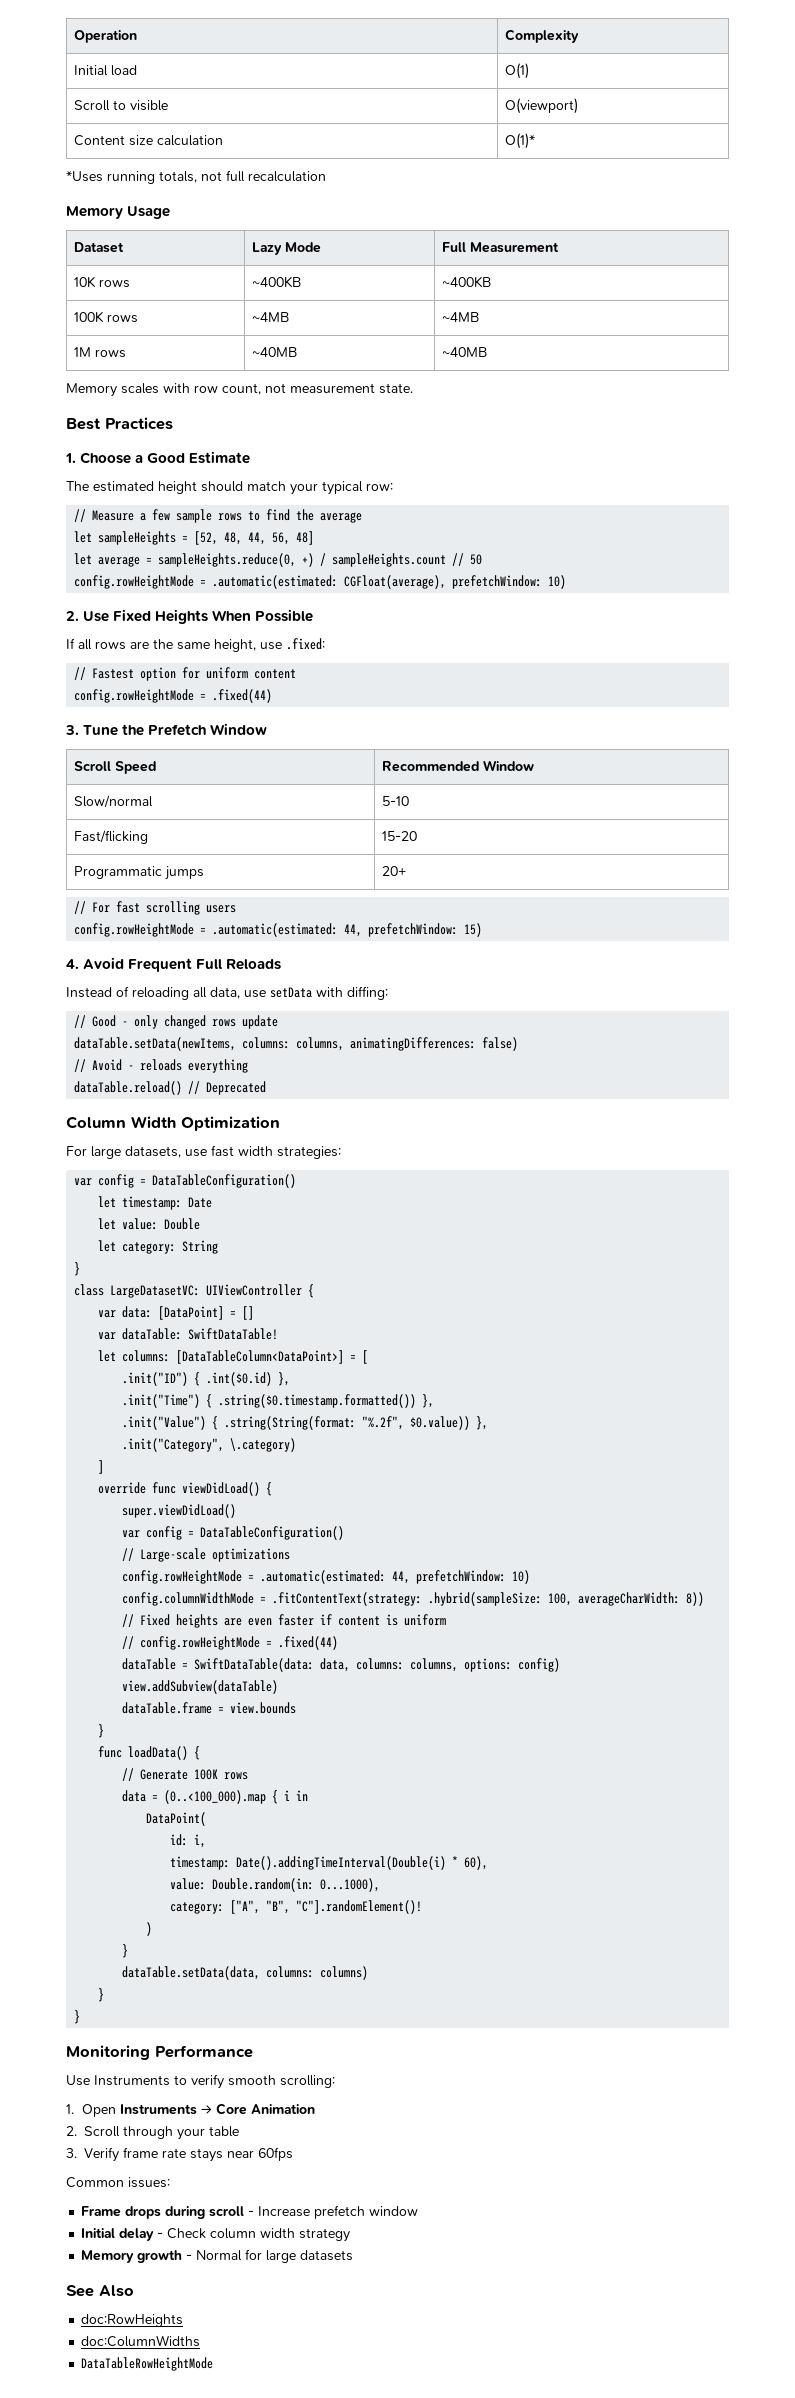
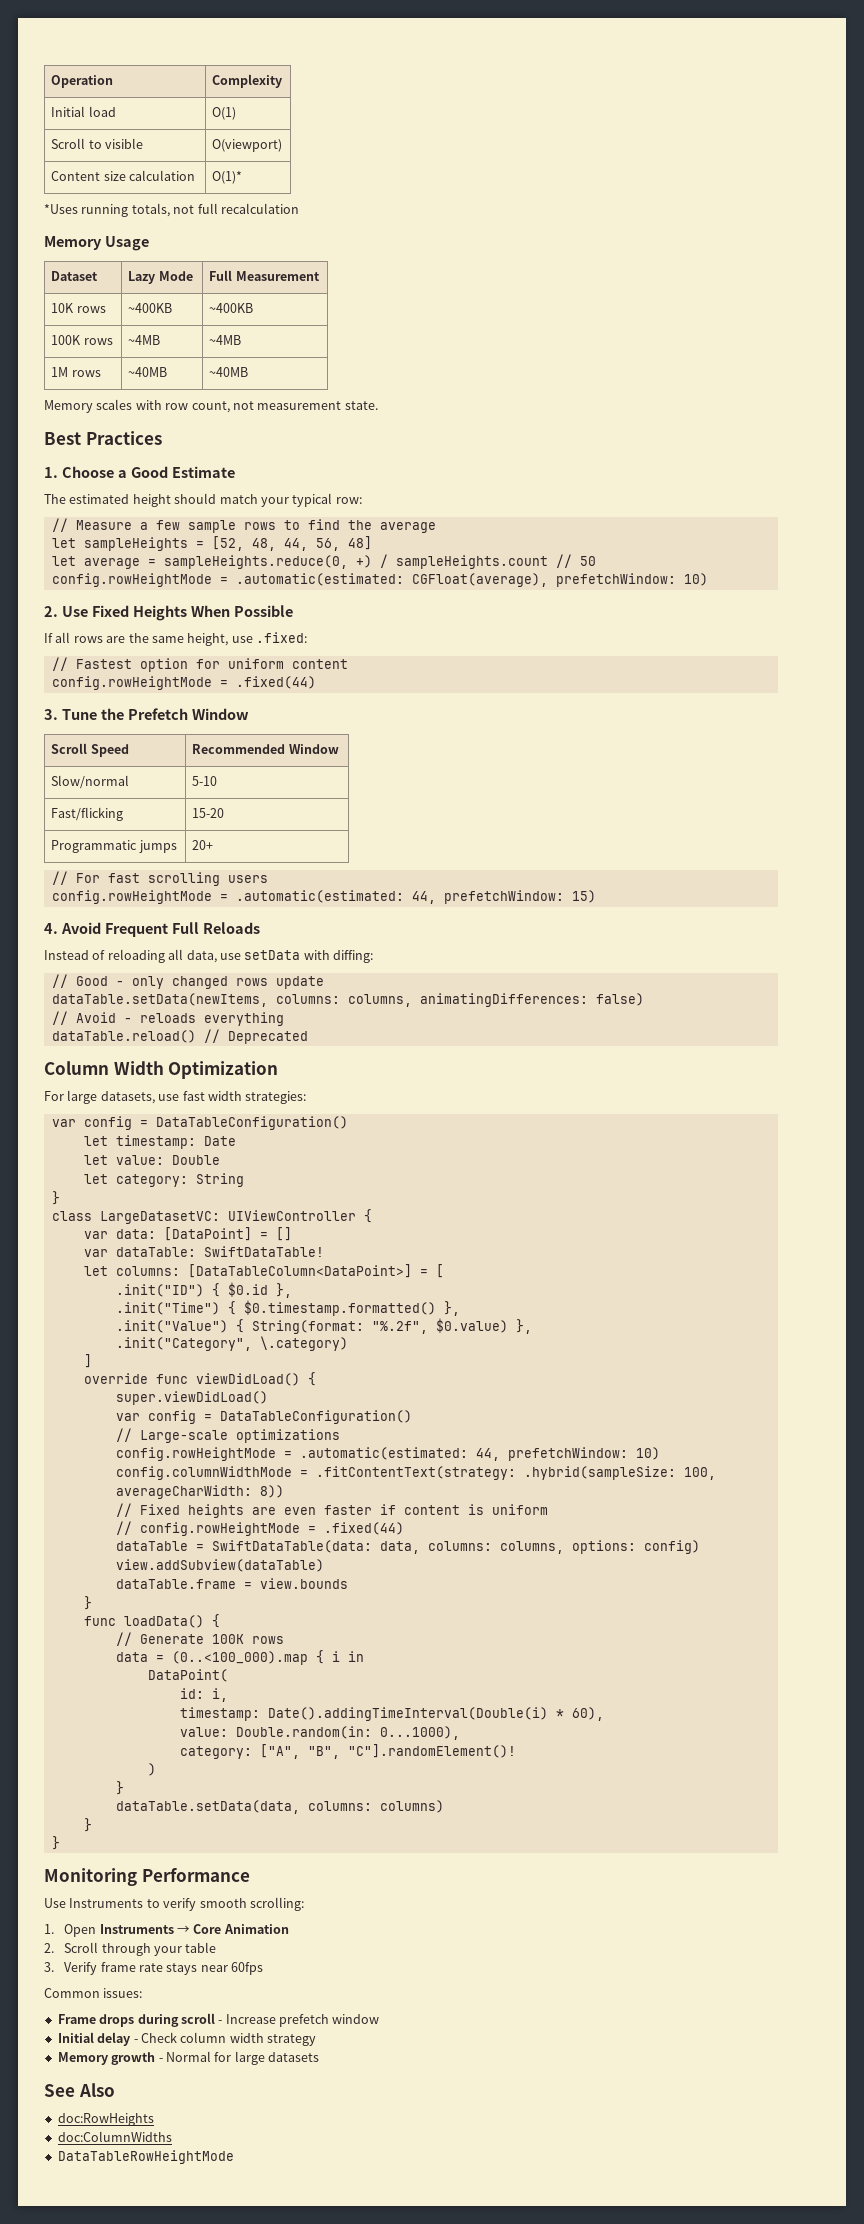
[206,1372,273,1386] .int($0.id) -> [227,1282,268,1297] $0.id
[218,1394,417,1408] .string($0.timestamp.formatted()) -> [243,1300,436,1316] $0.timestamp.formatted()
[224,1416,471,1430] .string(String(format: "%.2f", $0.value)) -> [251,1318,508,1334] String(format: "%.2f", $0.value)

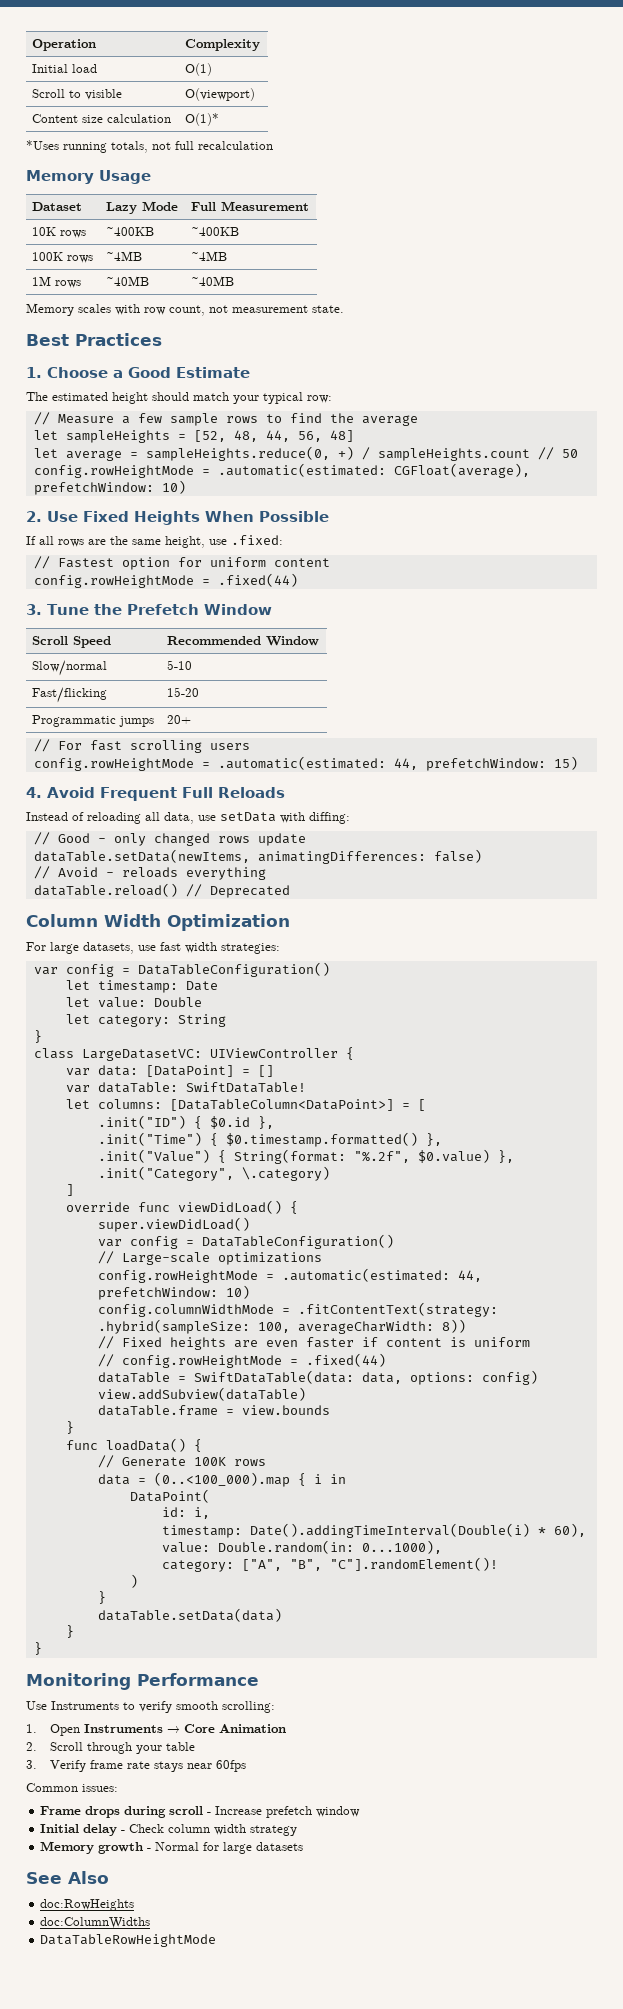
[275,994,412,1007] columns: columns, -> (250, 856) none
[427,1541,564,1554] columns: columns, -> (402, 1378) none
[115,1800,444,1814] dataTable.setData(data, columns: columns) -> [97,1608,282,1622] dataTable.setData(data)

